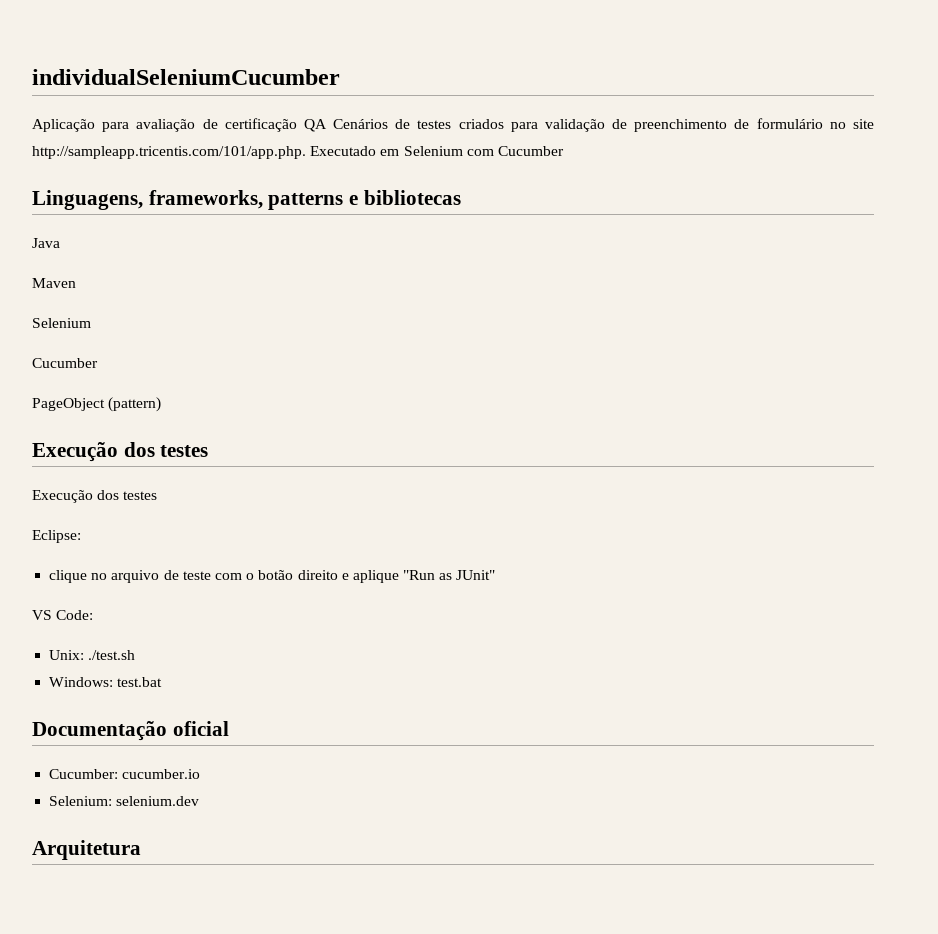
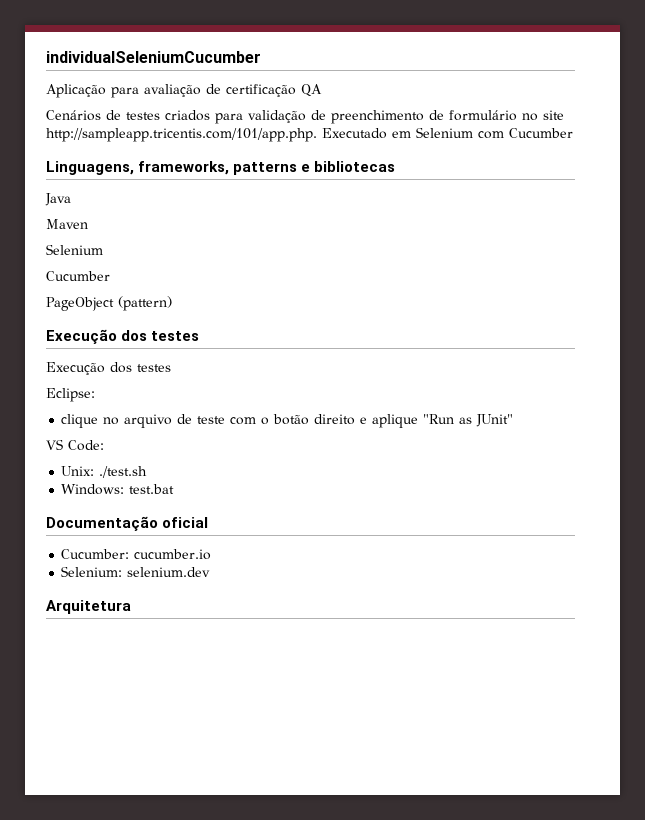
(327, 125) none -> (322, 90) //

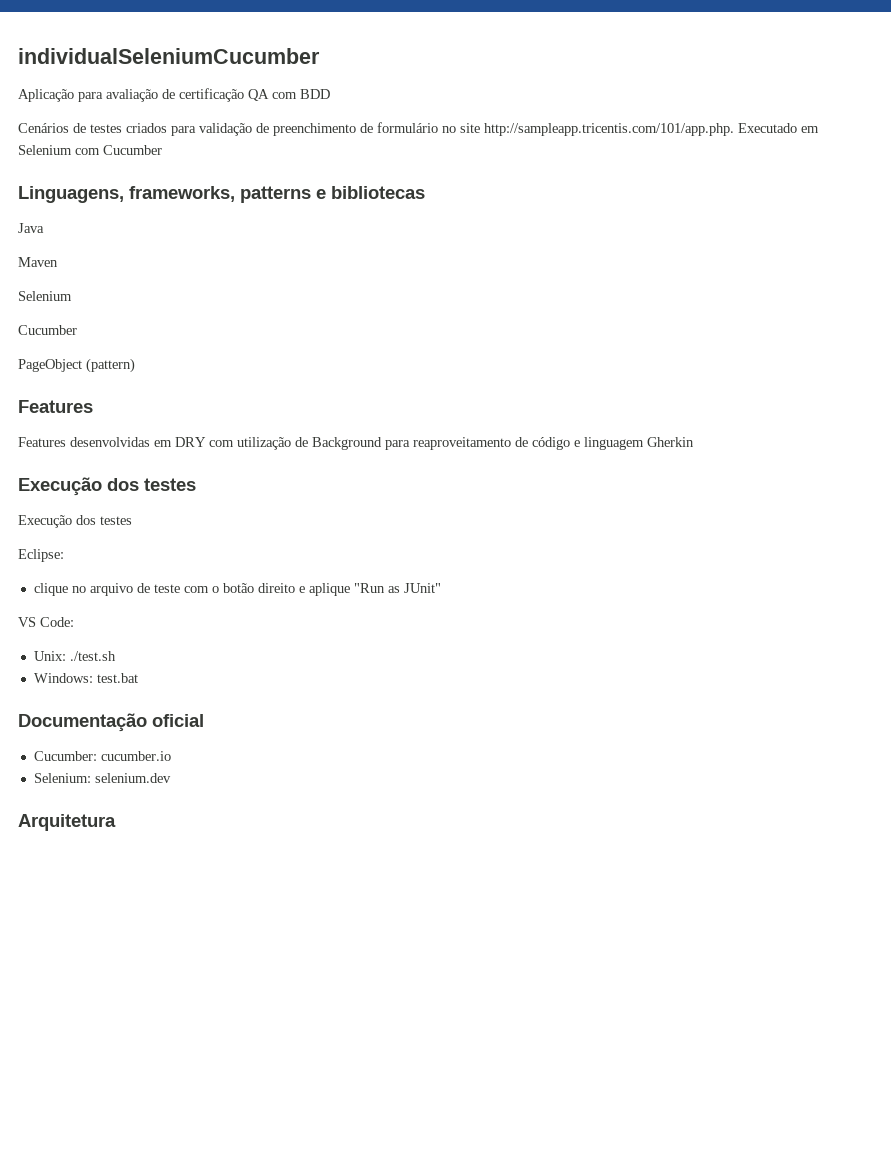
(322, 90) none -> [272,89,330,99] com BDD
(172, 303) none -> [18,400,93,413] [18,437,694,450] // Features // Features desenvolvidas em DRY com utilização de Background para reaproveitamento de código e linguagem Gherkin

